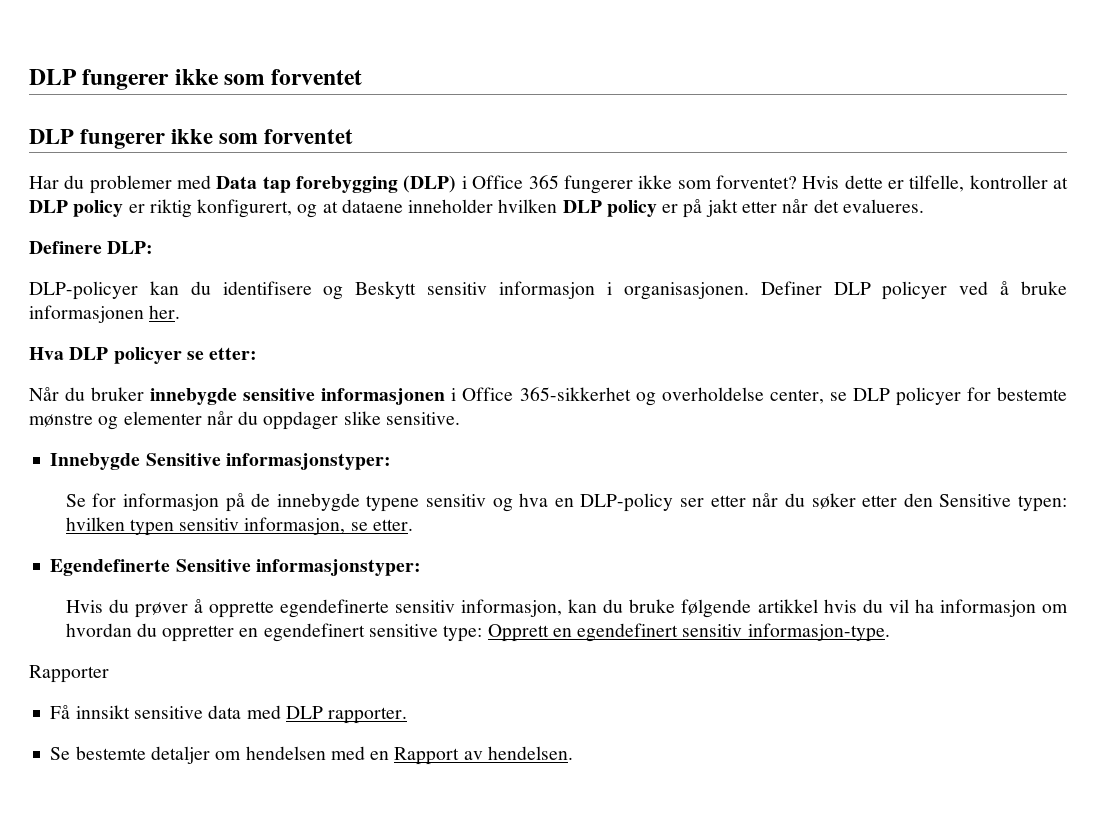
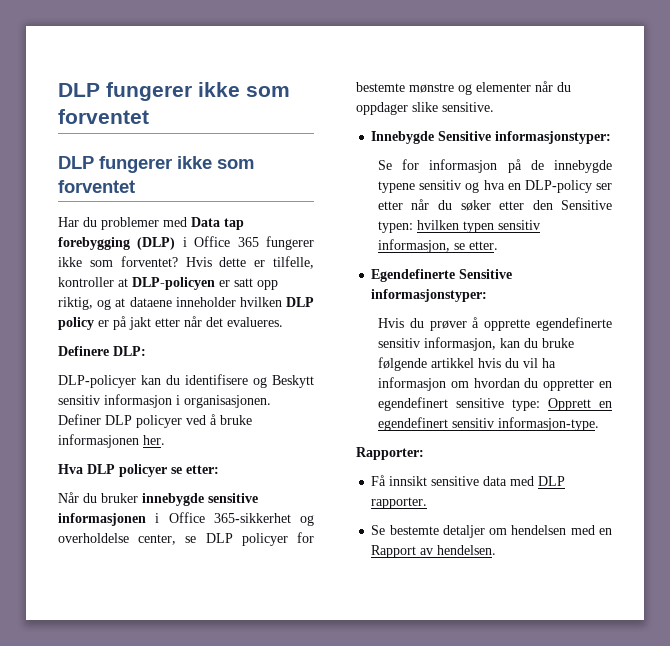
[29,199,293,218] DLP policy er riktig konfigurert, -> [132,277,278,290] [58,297,93,310] DLP-policyen er satt opp riktig,
[29,665,109,683] Rapporter -> [356,447,424,460] Rapporter:

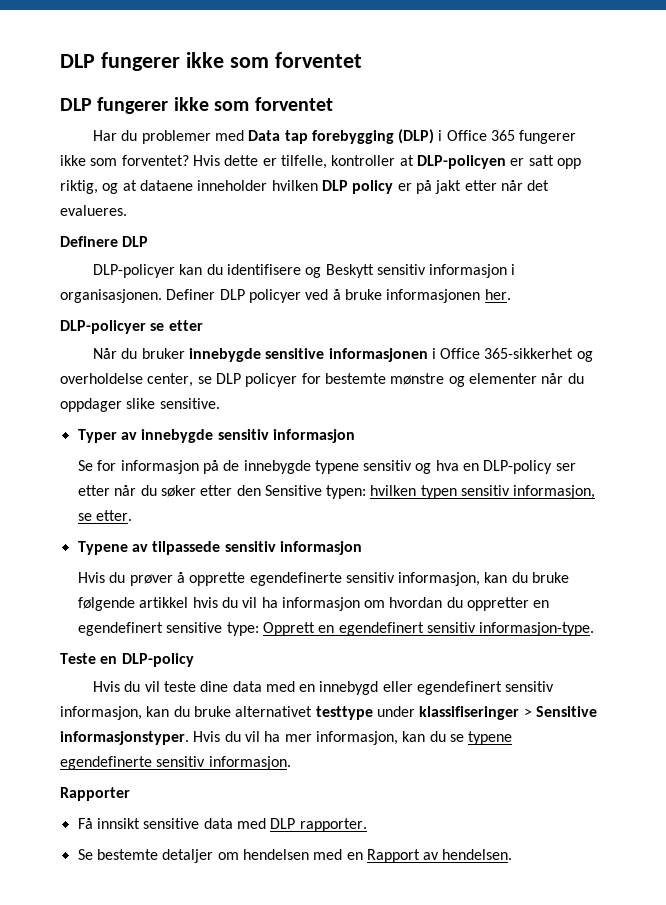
[113,346,146,356] DLP: -> [122,236,149,247] DLP
[58,464,219,477] Hva DLP policyer se etter: -> [60,320,203,334] DLP-policyer se etter
[371,131,612,144] Innebygde Sensitive informasjonstyper: -> [77,429,355,443] Typer av innebygde sensitiv informasjon
[371,269,513,282] [371,289,488,302] Egendefinerte Sensitive informasjonstyper: -> [77,541,362,555] Typene av tilpassede sensitiv informasjon
[356,447,424,460] Rapporter: -> [60,653,194,667] [92,681,555,695] [60,706,597,720] [60,731,513,745] [60,756,291,770] [60,787,130,801] Teste en DLP-policy // Hvis du vil teste dine data med en innebygd eller egendefinert sensitiv informasjon, kan du bruke alternativet testtype under klassifiseringer > Sensitive informasjonstyper. Hvis du vil ha mer informasjon, kan du se typene egendefinerte sensitiv informasjon. // Rapporter

